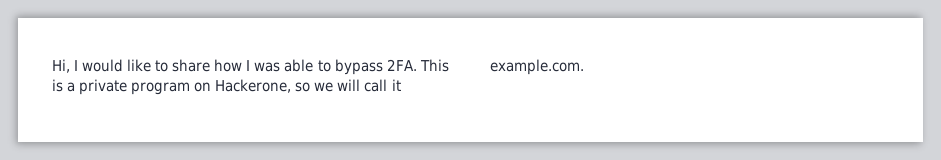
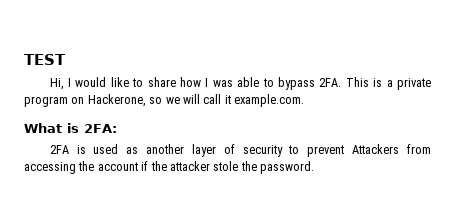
(52, 66) none -> [24,54,66,65] TEST //
(584, 67) none -> [24,123,117,133] [49,144,431,157] [24,161,314,174] // What is 2FA: // 2FA is used as another layer of security to prevent Attackers from accessing the account if the attacker stole the password.

